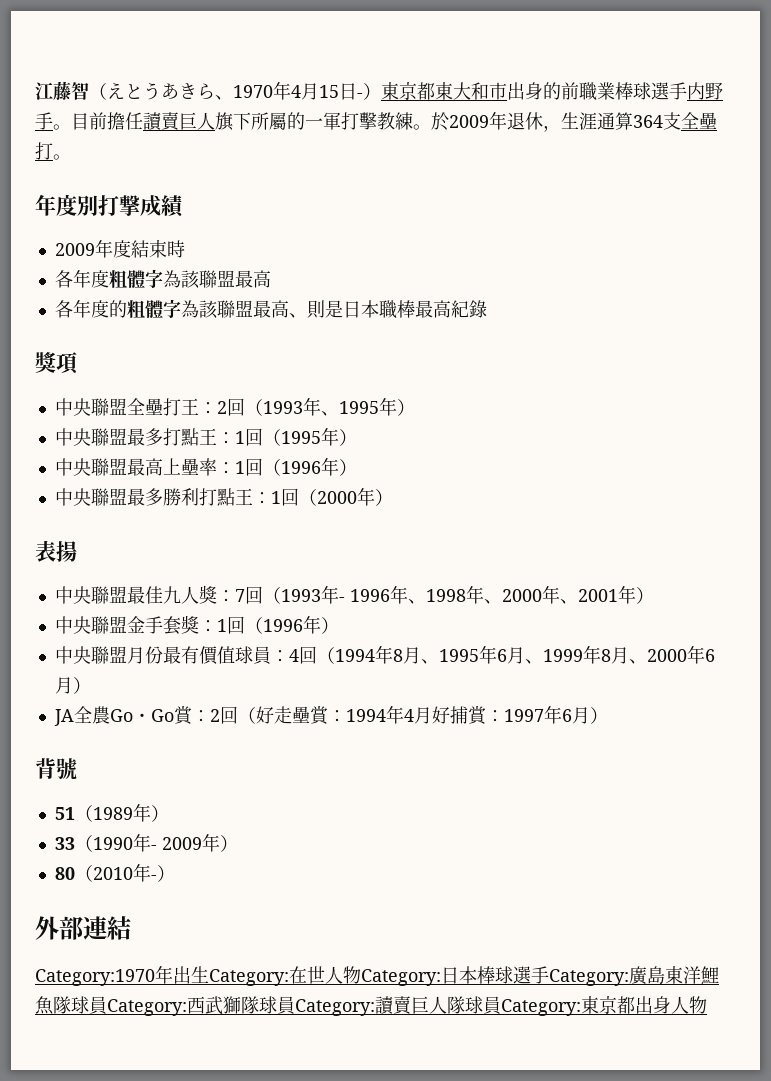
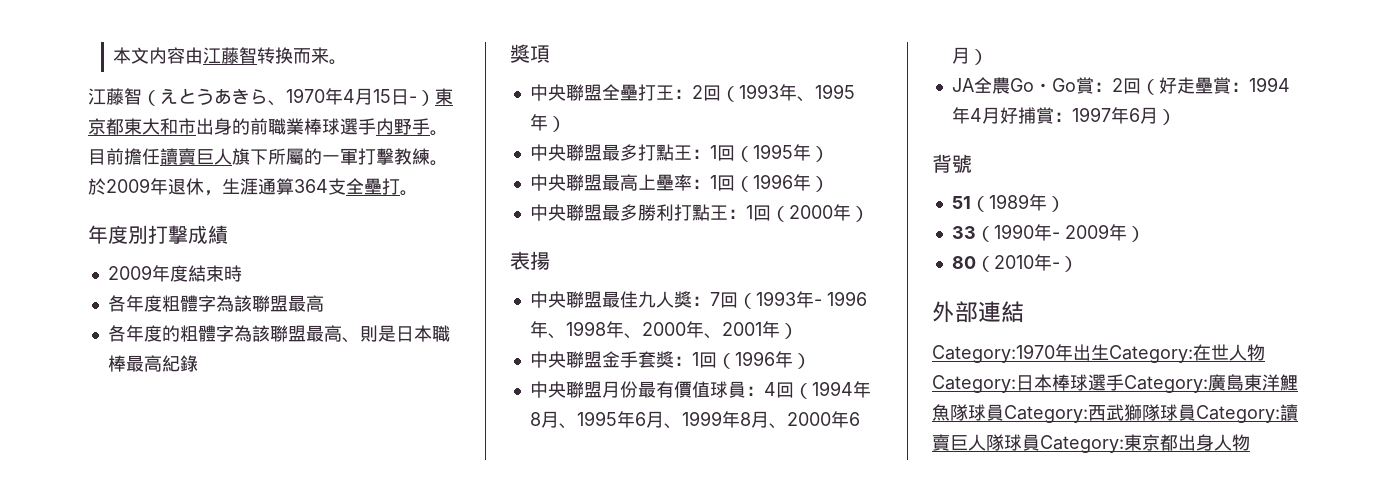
(35, 91) none -> [113,47,348,65] 本文内容由江藤智转换而来。 //

